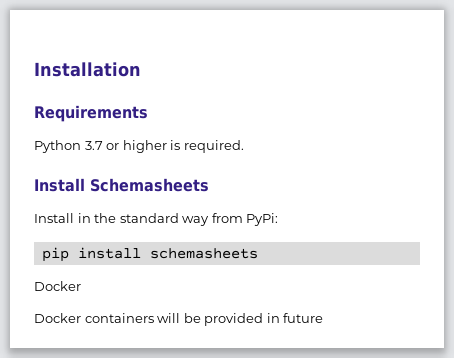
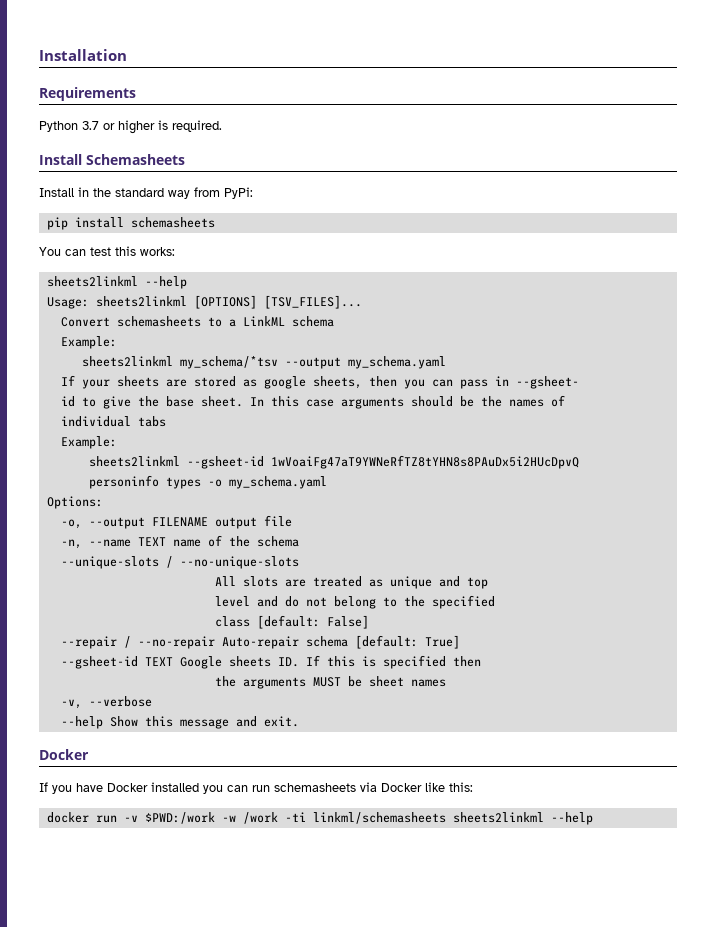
[34,281,81,291] [34,313,324,326] Docker // Docker containers will be provided in future -> [39,246,175,256] [46,276,187,289] [46,295,362,309] [60,316,334,327] [60,336,117,349] [81,356,446,369] [60,375,579,389] [60,395,565,409] [60,416,166,427] [60,436,117,449] [88,455,579,469] [88,475,327,489] [46,496,103,509] [60,515,292,529] [60,535,299,549] [60,556,299,569] [214,576,488,589] [214,595,495,609] [214,615,369,629] [60,635,460,649] [60,655,481,669] [214,676,446,689] [60,696,152,709] [60,716,299,729] [39,749,89,760] [39,782,473,794] [46,812,593,825] You can test this works: // sheets2linkml --help // Usage: sheets2linkml [OPTIONS] [TSV_FILES]... // Convert schemasheets to a LinkML schema // Example: // sheets2linkml my_schema/*tsv --output my_schema.yaml // If your sheets are stored as google sheets, then you can pass in --gsheet- // id to give the base sheet. In this case arguments should be the names of // individual tabs // Example: // sheets2linkml --gsheet-id 1wVoaiFg47aT9YWNeRfTZ8tYHN8s8PAuDx5i2HUcDpvQ // personinfo types -o my_schema.yaml // Options: // -o, --output FILENAME output file // -n, --name TEXT name of the schema // --unique-slots / --no-unique-slots // All slots are treated as unique and top // level and do not belong to the specified // class [default: False] // --repair / --no-repair Auto-repair schema [default: True] // --gsheet-id TEXT Google sheets ID. If this is specified then // the arguments MUST be sheet names // -v, --verbose // --help Show this message and exit. // Docker // If you have Docker installed you can run schemasheets via Docker like this: // docker run -v $PWD:/work -w /work -ti linkml/schemasheets sheets2linkml --help

